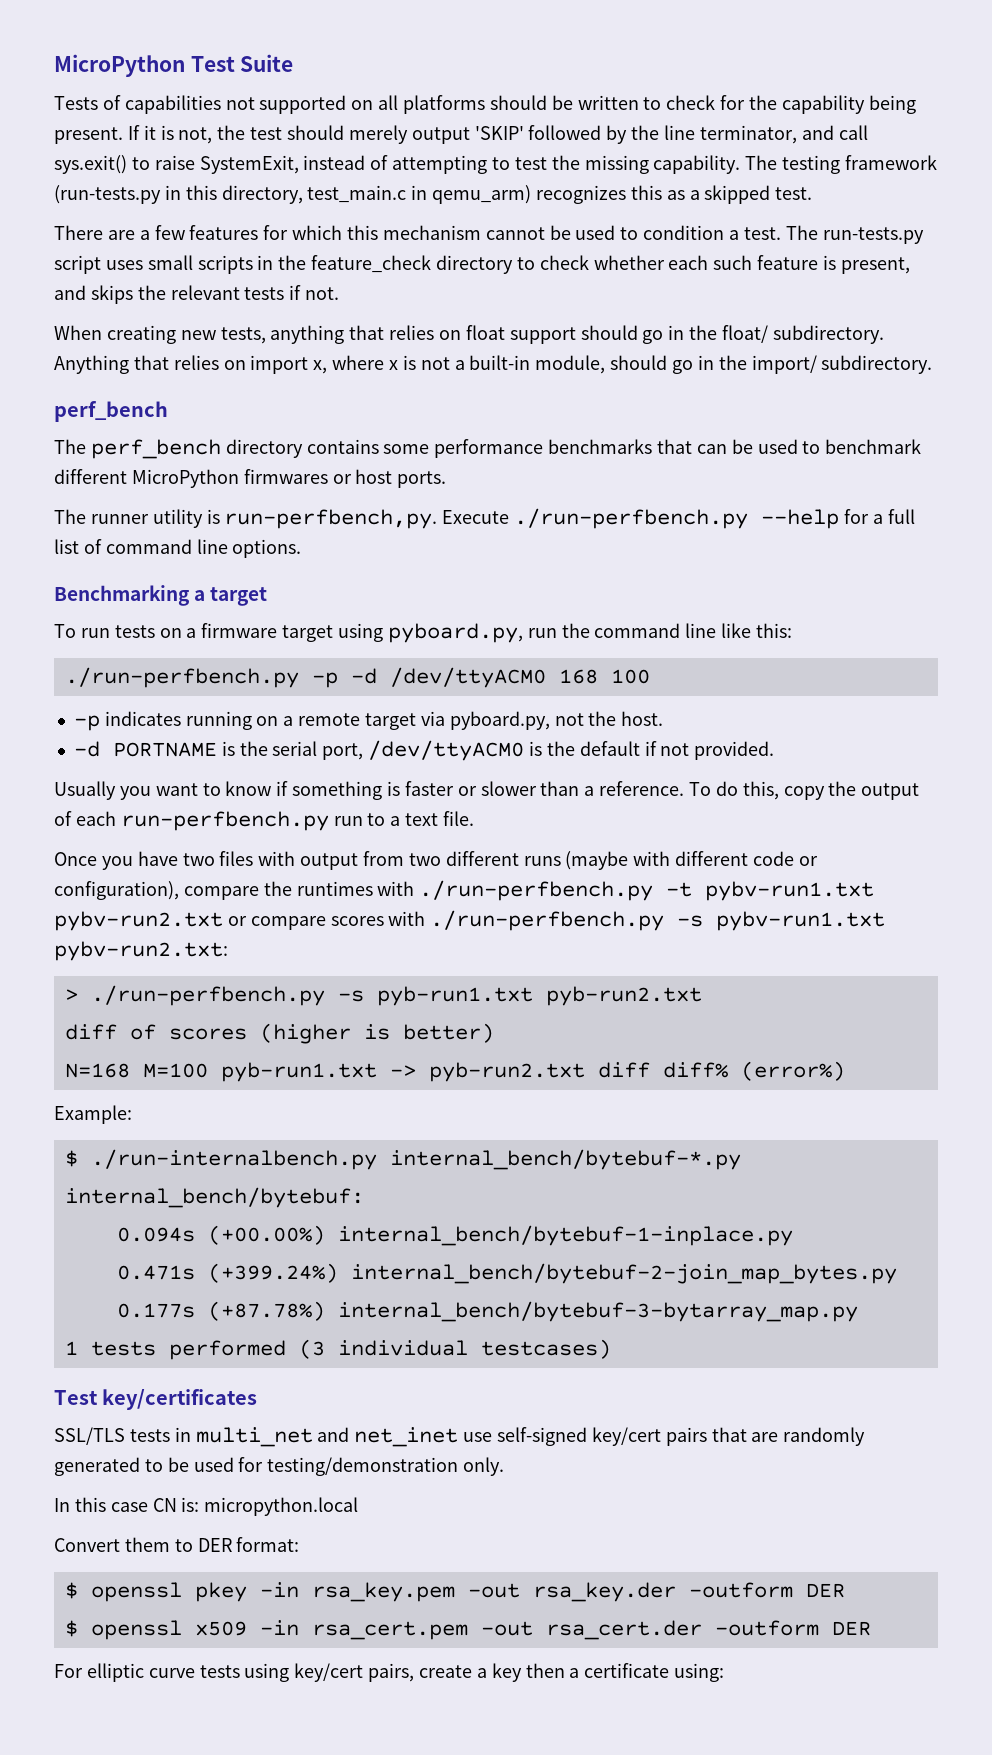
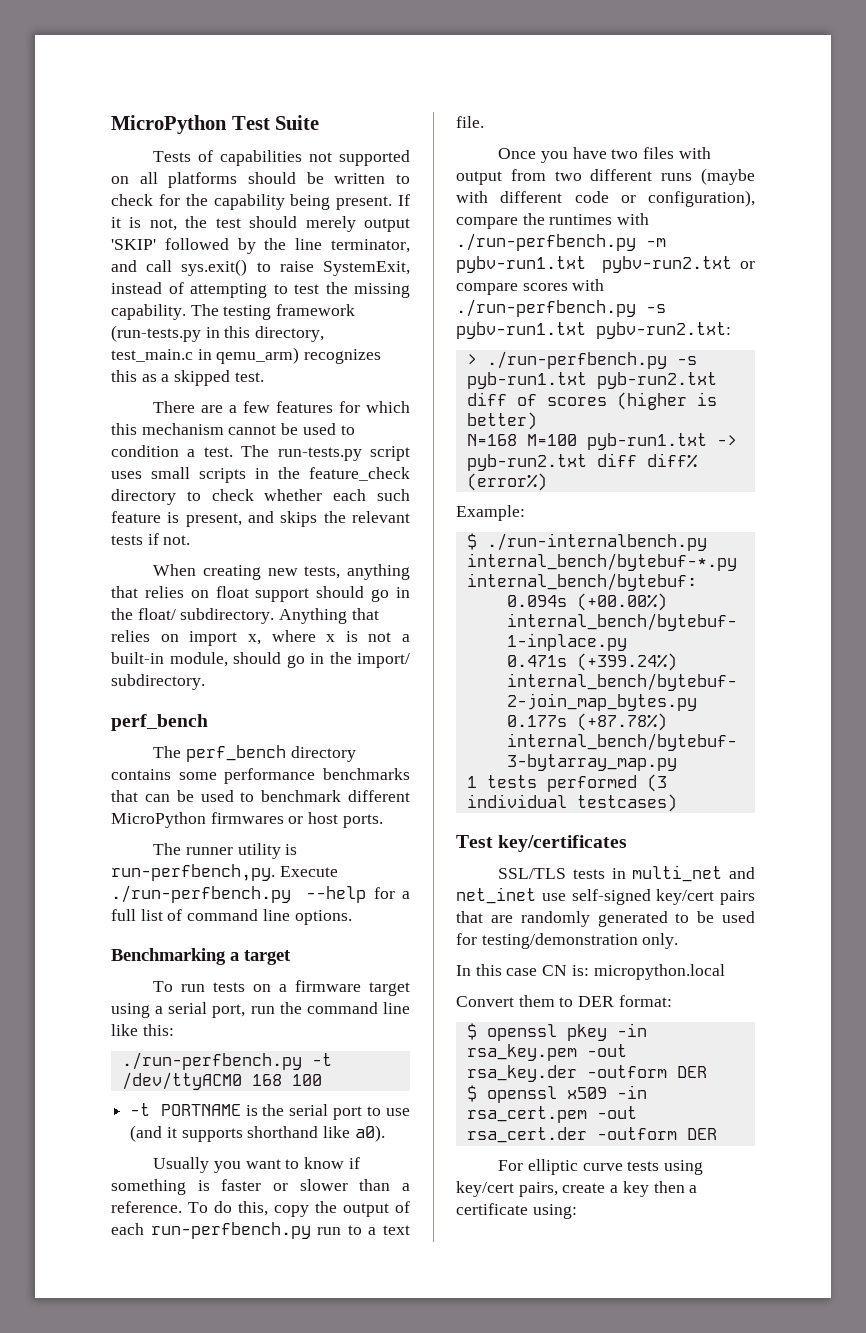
[387,623,523,643] pyboard.py, -> [155,1002,246,1018] a serial port,
[311,668,377,688] -p -d -> [311,1053,332,1066] -t
[73,711,664,731] [73,740,775,761] -p indicates running on a remote target via pyboard.py, not the host. // -d PORTNAME is the serial port, /dev/ttyACM0 is the default if not provided. -> [130,1103,410,1120] [130,1125,385,1142] -t PORTNAME is the serial port to use (and it supports shorthand like a0).
[666,882,693,897] -t -> [646,238,666,247] -m

